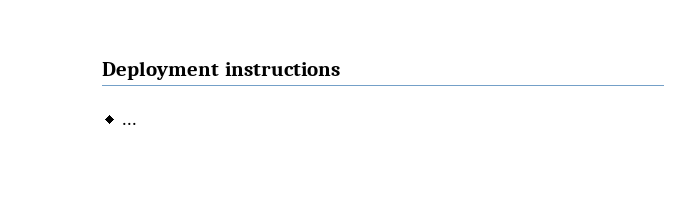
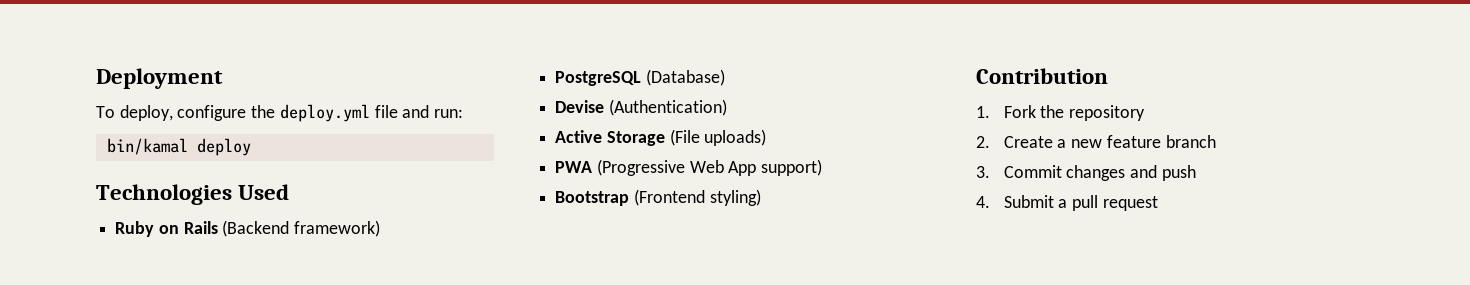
[224,62,340,76] [122,122,138,125] instructions // ... -> [96,104,464,122] [106,138,251,156] [96,184,290,205] [115,220,381,237] [555,69,725,86] [555,99,727,116] [555,129,767,146] [555,159,823,176] [555,189,761,206] [976,68,1108,84] [976,105,1146,121] [976,135,1216,148] [976,165,1196,181] [976,195,1158,211] // To deploy, configure the deploy.yml file and run: // bin/kamal deploy // Technologies Used // Ruby on Rails (Backend framework) // PostgreSQL (Database) // Devise (Authentication) // Active Storage (File uploads) // PWA (Progressive Web App support) // Bootstrap (Frontend styling) // Contribution // 1. Fork the repository // 2. Create a new feature branch // 3. Commit changes and push // 4. Submit a pull request

